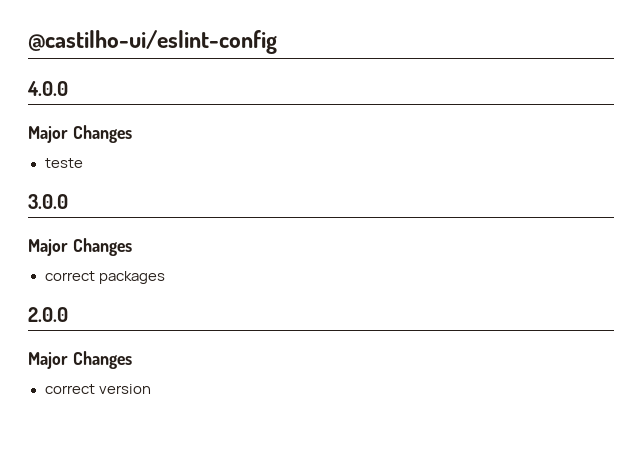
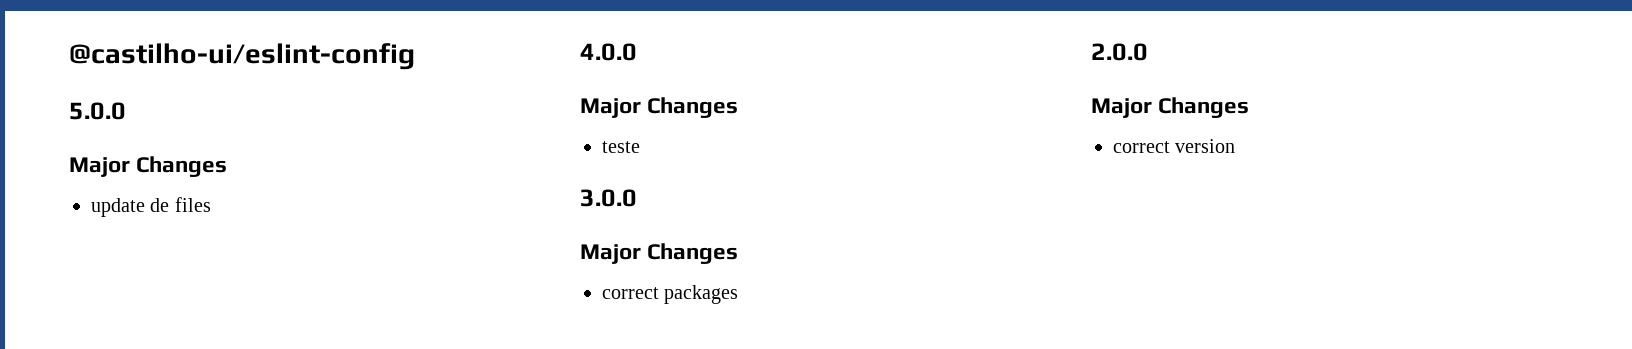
(277, 42) none -> [69,102,126,120] [69,156,228,177] [91,197,211,217] // 5.0.0 // Major Changes // update de files

